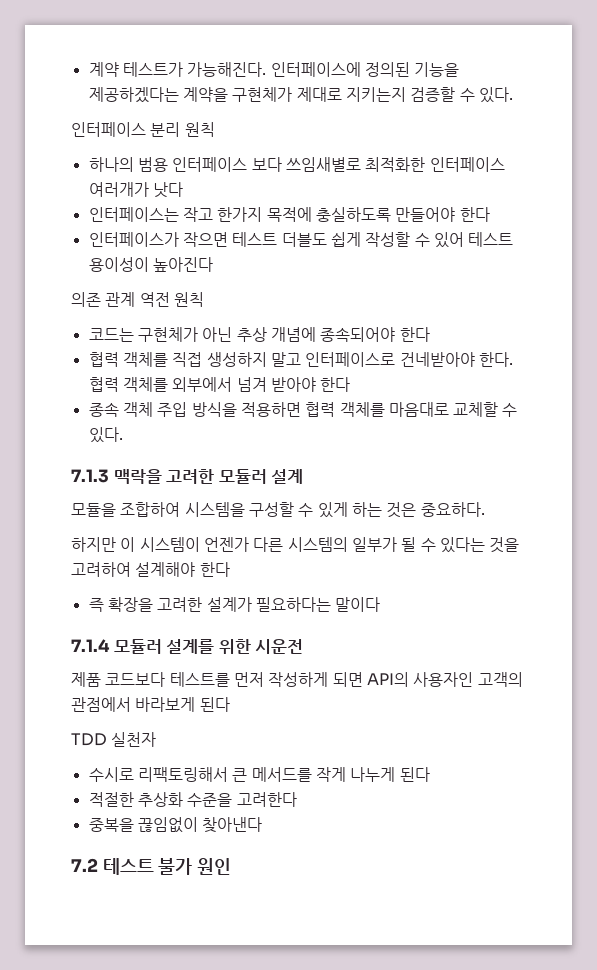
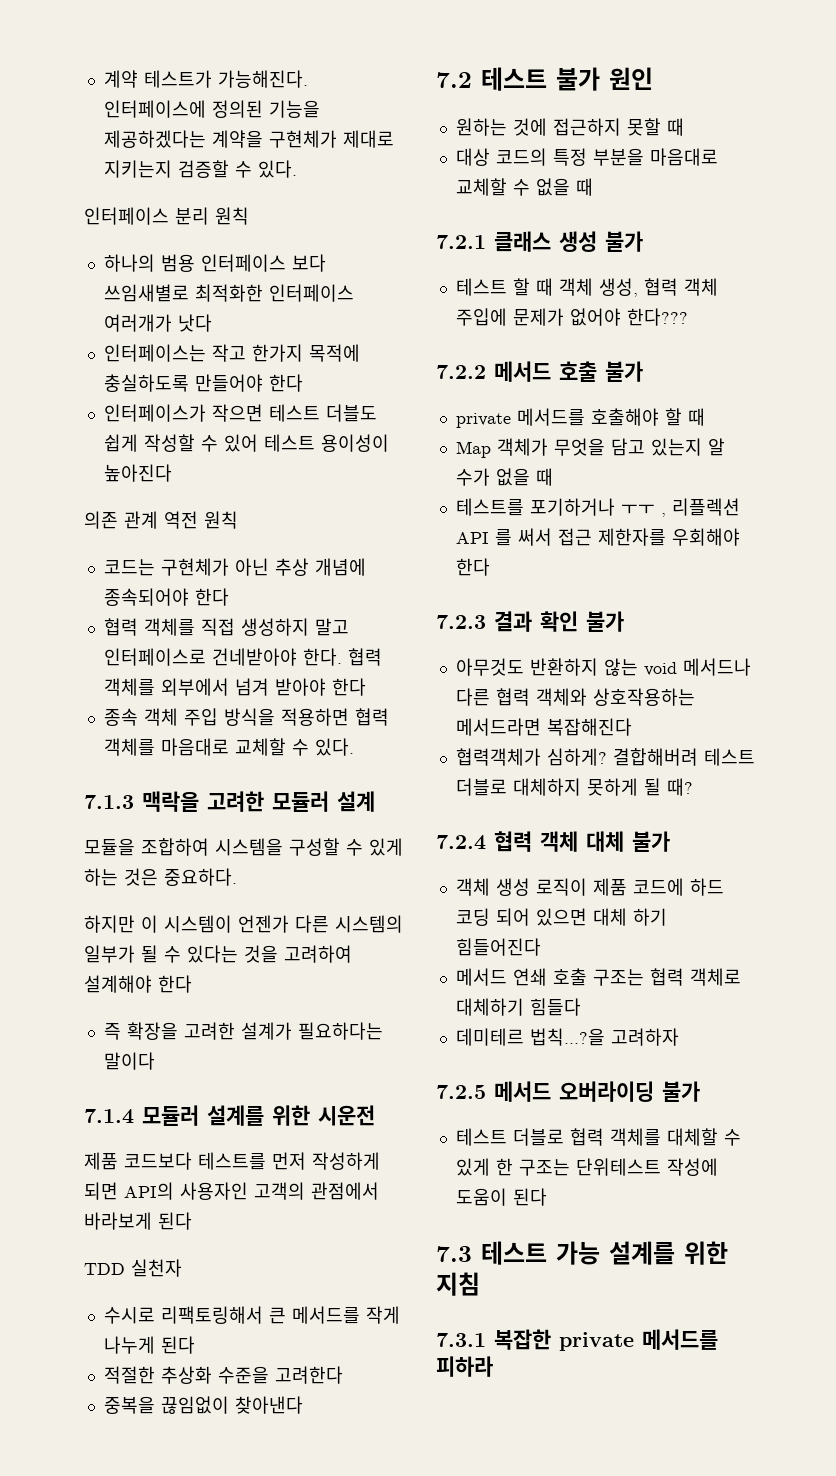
(232, 866) none -> [455,118,684,136] [455,148,718,166] [455,178,593,196] [436,231,643,252] [455,278,718,297] [455,308,688,326] [436,361,643,382] [455,408,705,428] [455,438,725,458] [455,468,553,486] [455,498,740,517] [455,528,740,546] [455,558,490,576] [436,611,624,632] [455,658,751,676] [455,688,695,706] [455,718,632,736] [455,748,755,766] [455,778,693,796] [436,831,670,852] [455,878,724,896] [455,908,667,926] [455,938,541,956] [455,968,741,986] [455,998,581,1016] [455,1028,679,1046] [436,1081,700,1102] [455,1128,741,1146] [455,1158,718,1176] [455,1188,547,1206] [436,1241,728,1265] [436,1272,480,1296] [436,1329,718,1351] [436,1356,493,1377] // 원하는 것에 접근하지 못할 때 // 대상 코드의 특정 부분을 마음대로 교체할 수 없을 때 // 7.2.1 클래스 생성 불가 // 테스트 할 때 객체 생성, 협력 객체 주입에 문제가 없어야 한다??? // 7.2.2 메서드 호출 불가 // private 메서드를 호출해야 할 때 // Map 객체가 무엇을 담고 있는지 알 수가 없을 때 // 테스트를 포기하거나 ㅜㅜ , 리플렉션 API 를 써서 접근 제한자를 우회해야 한다 // 7.2.3 결과 확인 불가 // 아무것도 반환하지 않는 void 메서드나 다른 협력 객체와 상호작용하는 메서드라면 복잡해진다 // 협력객체가 심하게? 결합해버려 테스트 더블로 대체하지 못하게 될 때? // 7.2.4 협력 객체 대체 불가 // 객체 생성 로직이 제품 코드에 하드 코딩 되어 있으면 대체 하기 힘들어진다 // 메서드 연쇄 호출 구조는 협력 객체로 대체하기 힘들다 // 데미테르 법칙...?을 고려하자 // 7.2.5 메서드 오버라이딩 불가 // 테스트 더블로 협력 객체를 대체할 수 있게 한 구조는 단위테스트 작성에 도움이 된다 // 7.3 테스트 가능 설계를 위한 지침 // 7.3.1 복잡한 private 메서드를 피하라

